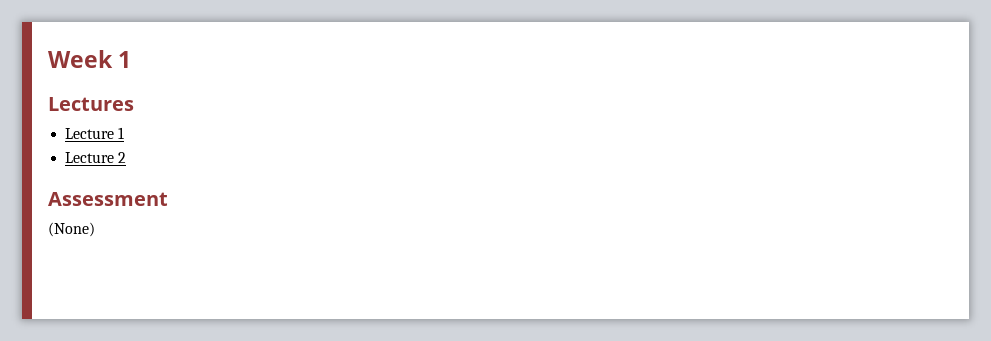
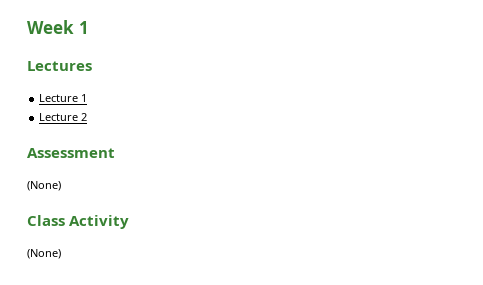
(95, 229) none -> [27,215,130,229] [27,249,61,259] // Class Activity // (None)

